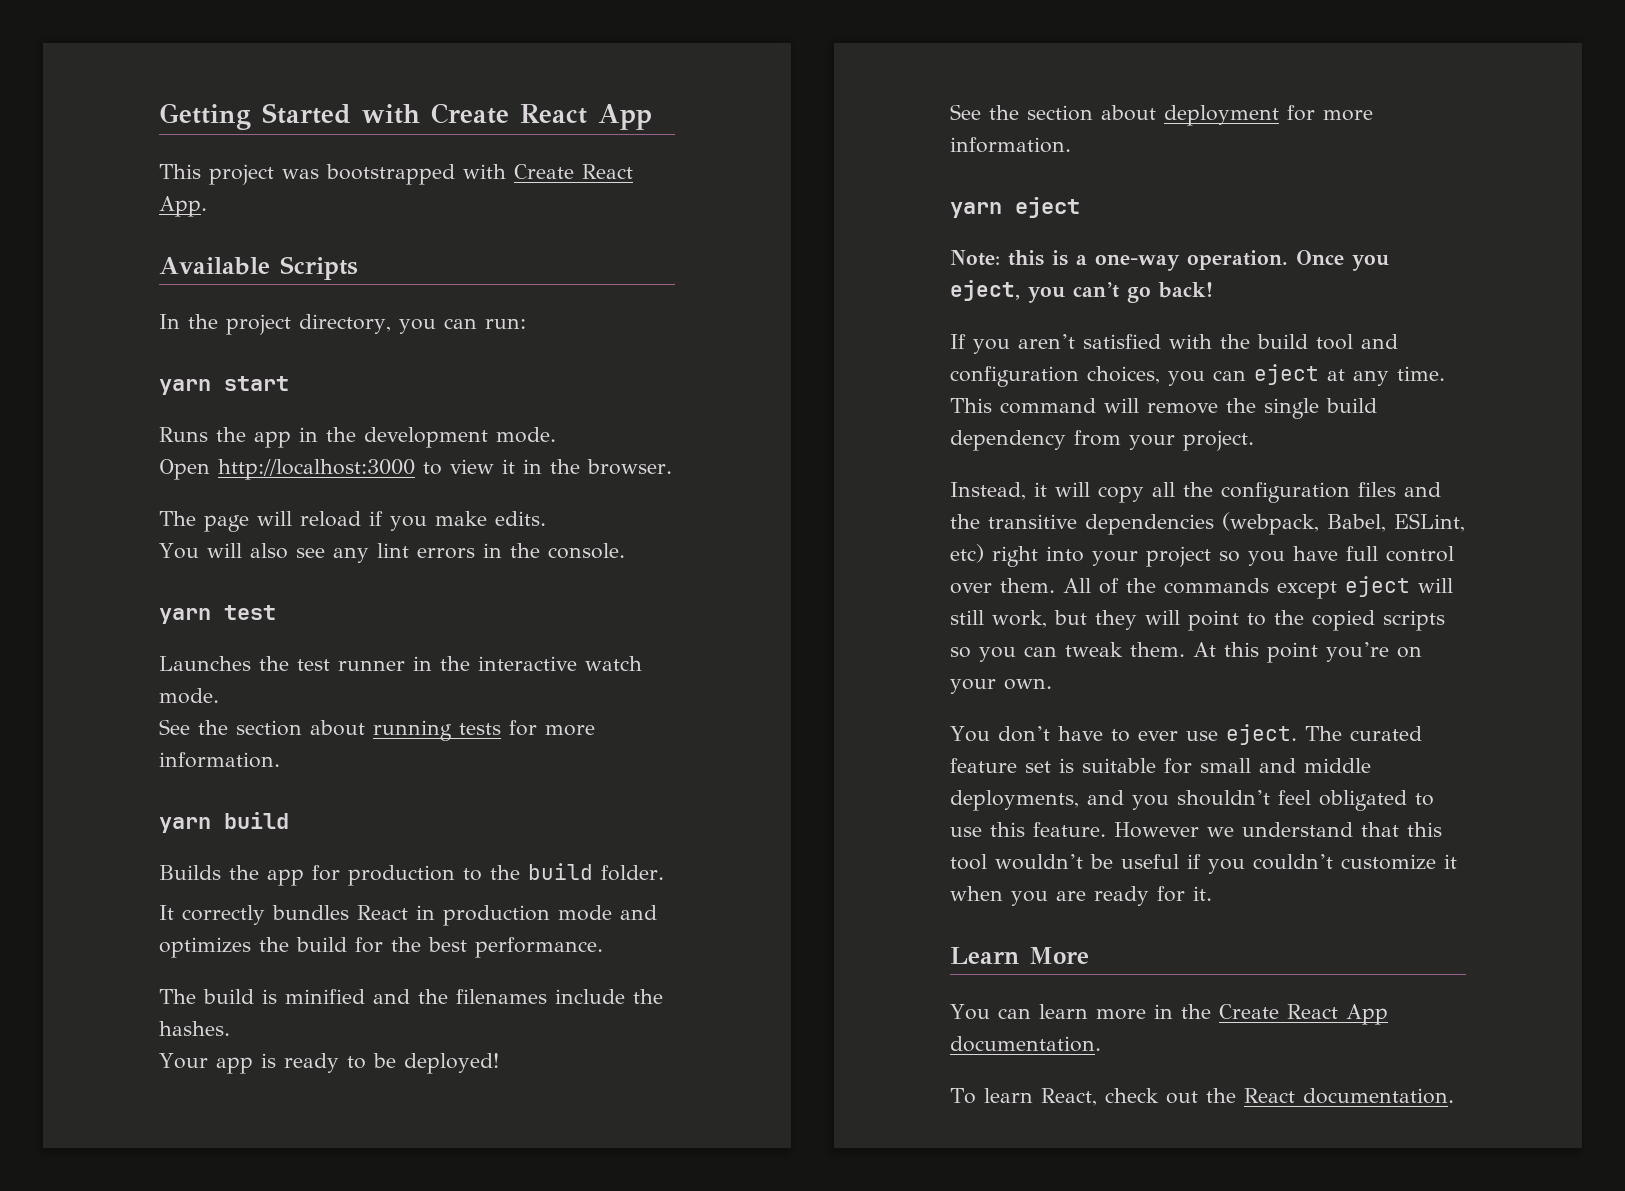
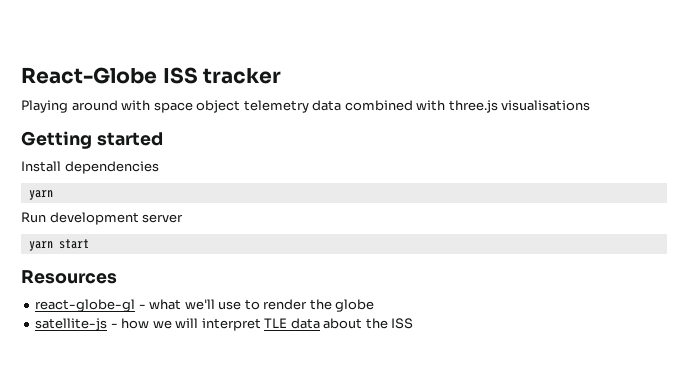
[159,103,652,130] [159,164,633,185] [159,196,207,217] [159,256,358,280] [159,314,526,335] [159,376,289,395] [159,427,556,448] [159,459,672,480] [159,511,546,532] [159,543,625,563] [159,605,276,624] [159,656,642,671] [159,688,219,704] [159,719,595,741] [159,752,280,768] [159,812,289,833] [159,863,664,886] [159,905,657,926] [159,937,603,958] [159,989,663,1004] [159,1021,230,1036] [159,1053,499,1074] [950,104,1373,126] [950,137,1071,153] [950,197,1080,218] [950,250,1389,271] [950,280,1213,303] [950,334,1398,354] [950,364,1445,387] [950,398,1377,419] [950,430,1254,451] [950,482,1441,503] [950,512,1465,535] [950,544,1454,567] [950,576,1453,599] [950,610,1445,631] [950,642,1422,663] [950,678,1052,694] [950,724,1422,745] [950,758,1371,774] [950,790,1434,811] [950,822,1442,838] [950,854,1457,874] [950,886,1212,906] [950,947,1089,964] [950,1004,1388,1025] [950,1036,1101,1052] [950,1088,1454,1106] Getting Started with Create React App // This project was bootstrapped with Create React App. // Available Scripts // In the project directory, you can run: // yarn start // Runs the app in the development mode. // Open http://localhost:3000 to view it in the browser. // The page will reload if you make edits. // You will also see any lint errors in the console. // yarn test // Launches the test runner in the interactive watch mode. // See the section about running tests for more information. // yarn build // Builds the app for production to the build folder. // It correctly bundles React in production mode and optimizes the build for the best performance. // The build is minified and the filenames include the hashes. // Your app is ready to be deployed! // See the section about deployment for more information. // yarn eject // Note: this is a one-way operation. Once you eject, you can’t go back! // If you aren’t satisfied with the build tool and configuration choices, you can eject at any time. This command will remove the single build dependency from your project. // Instead, it will copy all the configuration files and the transitive dependencies (webpack, Babel, ESLint, etc) right into your project so you have full control over them. All of the commands except eject will still work, but they will point to the copied scripts so you can tweak them. At this point you’re on your own. // You don’t have to ever use eject. The curated feature set is suitable for small and middle deployments, and you shouldn’t feel obligated to use this feature. However we understand that this tool wouldn’t be useful if you couldn’t customize it when you are ready for it. // Learn More // You can learn more in the Create React App documentation. // To learn React, check out the React documentation. -> [21,67,282,84] [21,100,591,113] [21,131,163,149] [21,161,159,174] [28,190,53,200] [21,212,184,225] [28,239,89,251] [21,270,117,284] [35,299,375,312] [35,318,414,331] React-Globe ISS tracker // Playing around with space object telemetry data combined with three.js visualisations // Getting started // Install dependencies // yarn // Run development server // yarn start // Resources // react-globe-gl - what we'll use to render the globe // satellite-js - how we will interpret TLE data about the ISS

